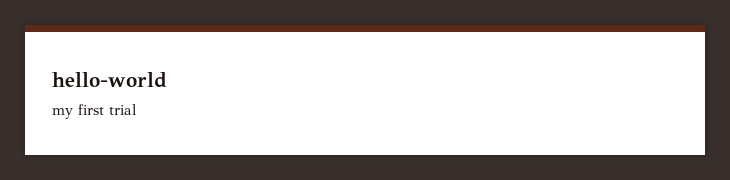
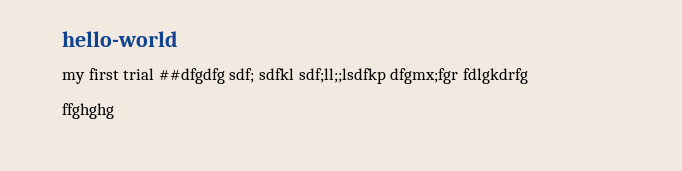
(137, 109) none -> [158,68,528,84] [62,103,114,119] ##dfgdfg sdf; sdfkl sdf;ll;;lsdfkp dfgmx;fgr fdlgkdrfg // ffghghg

